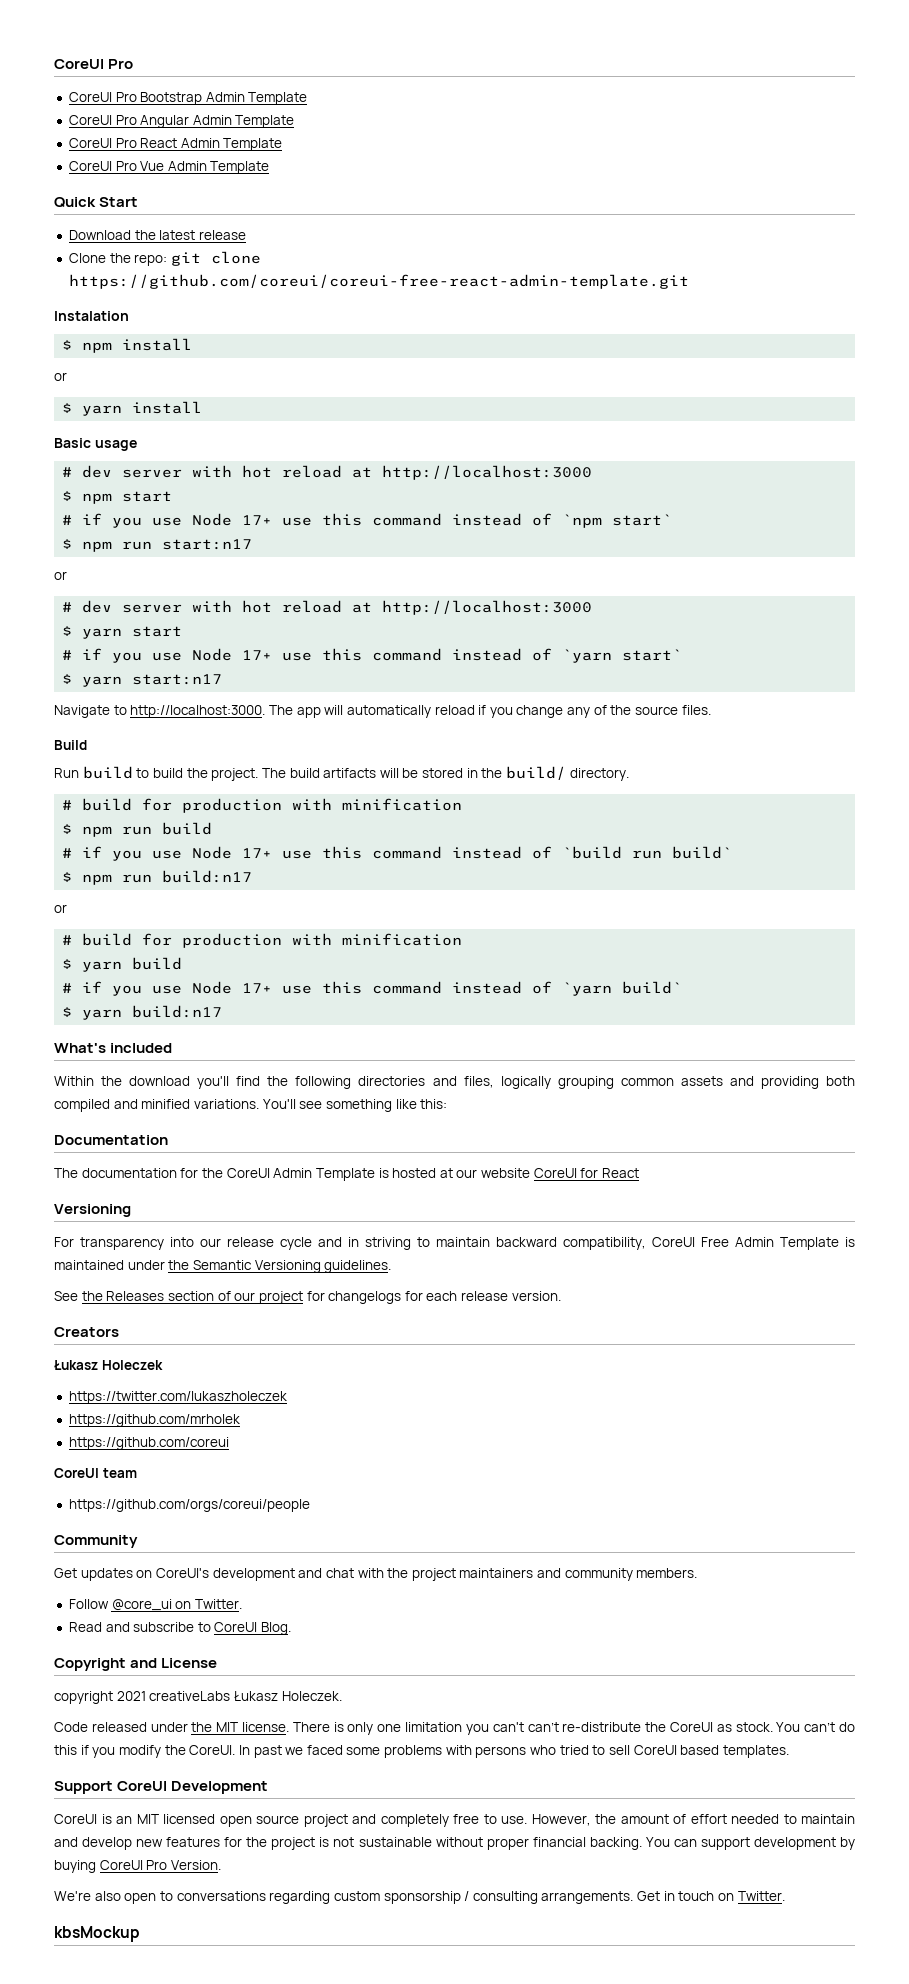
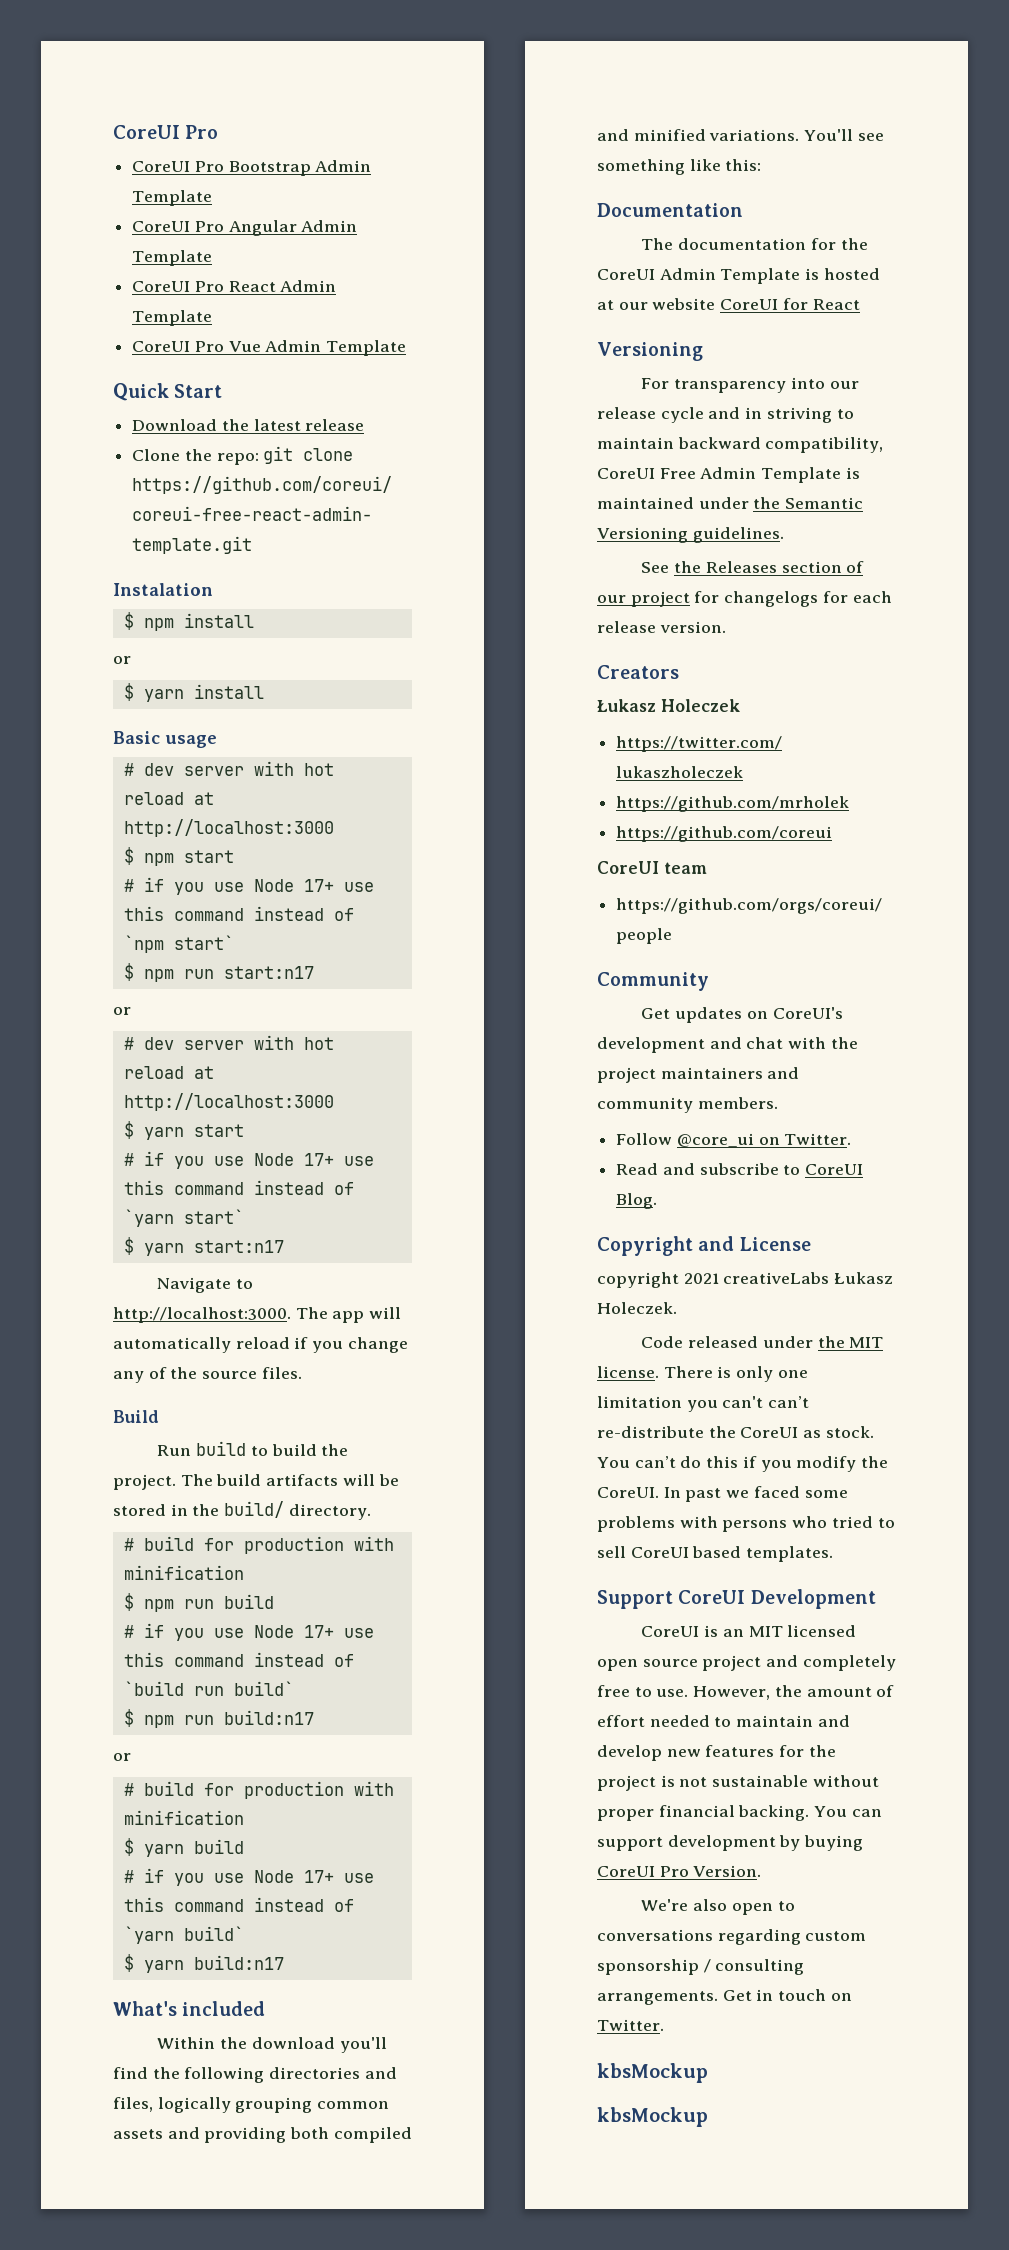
(140, 1934) none -> [597,2107,708,2127] // kbsMockup

